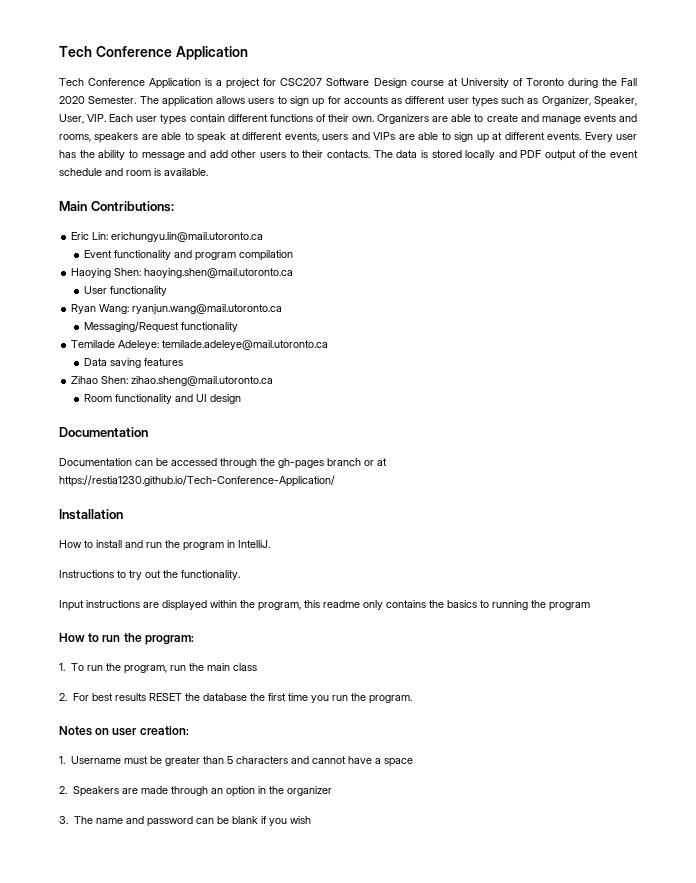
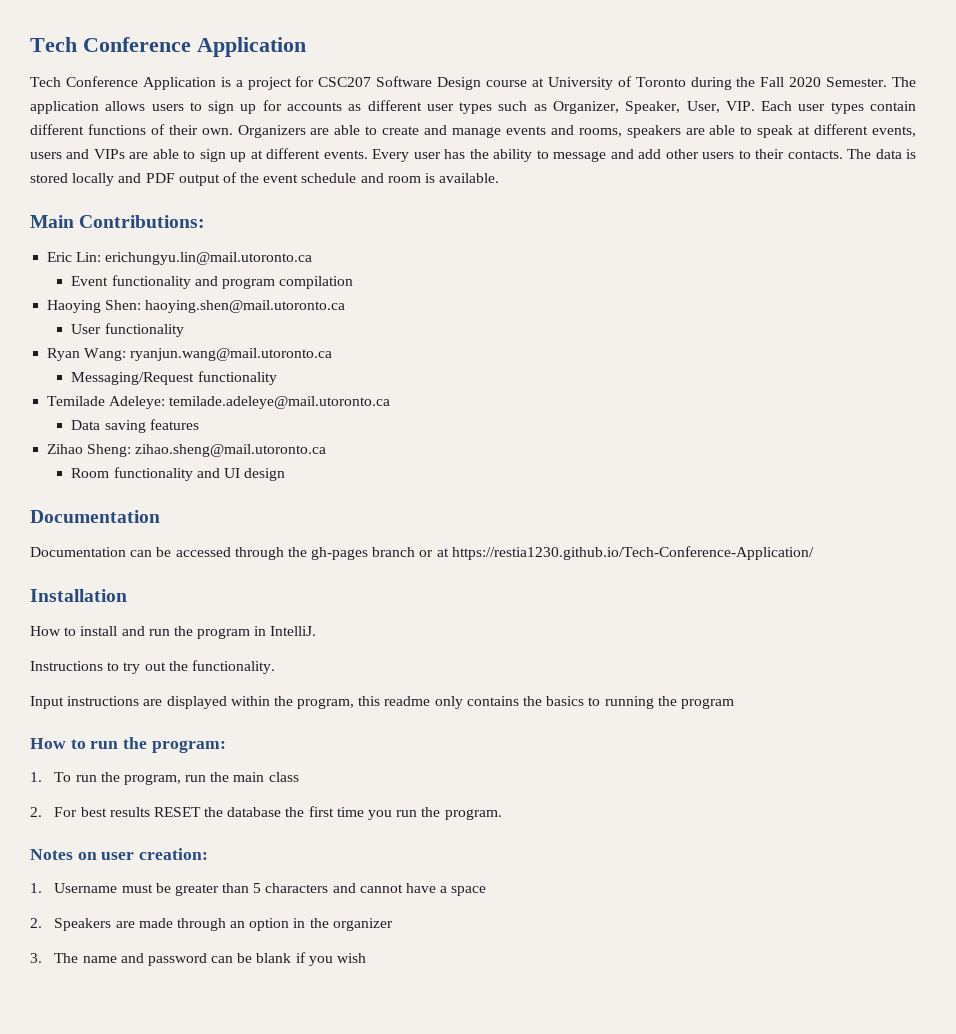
[101,376,129,384] Shen: -> [87,444,132,457] Sheng:

